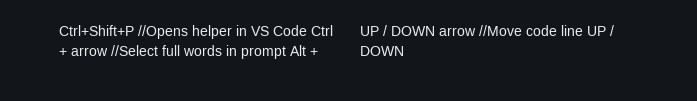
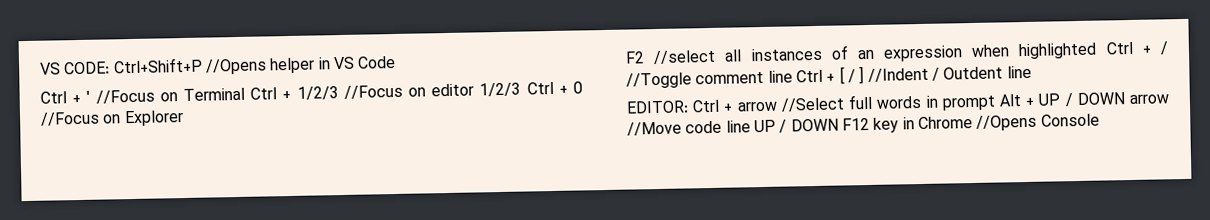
(59, 30) none -> [39,61,111,75] VS CODE:
(307, 30) none -> [40,81,583,104] [40,110,184,127] [625,41,1169,65] [626,65,1032,89] [626,100,689,114] // Ctrl + ' //Focus on Terminal Ctrl + 1/2/3 //Focus on editor 1/2/3 Ctrl + 0 //Focus on Explorer // F2 //select all instances of an expression when highlighted Ctrl + / //Toggle comment line Ctrl + [ / ] //Indent / Outdent line // EDITOR:
(404, 51) none -> [841,113,1100,133] F12 key in Chrome //Opens Console

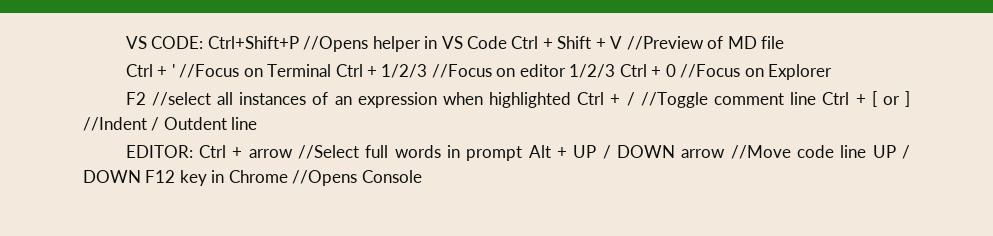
(397, 62) none -> [511,36,785,50] Ctrl + Shift + V //Preview of MD file
[847,69,856,83] / -> [882,96,900,105] or

